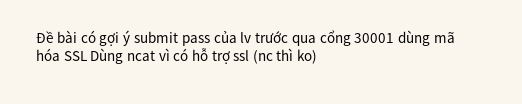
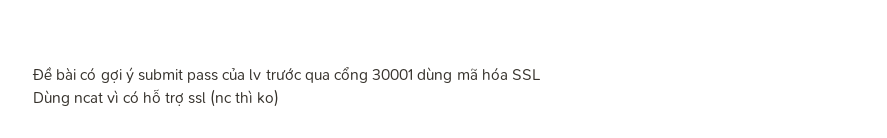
(87, 56) none -> (541, 74) //

